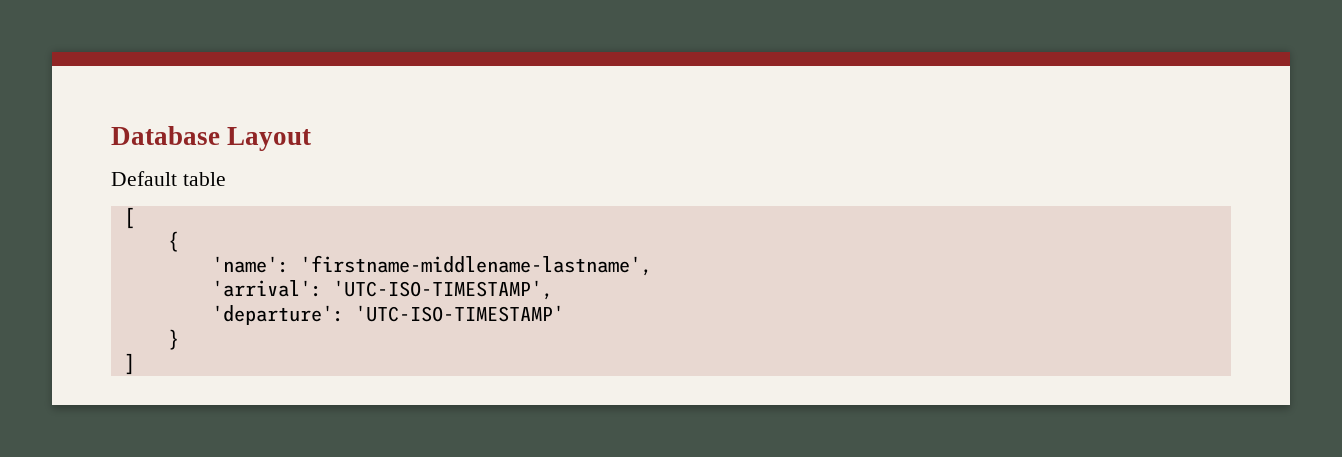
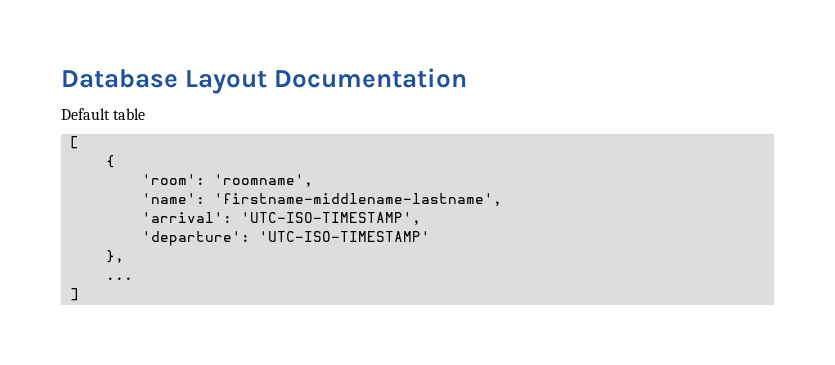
(312, 139) none -> [274,68,468,88] Documentation
(179, 241) none -> [142,174,314,187] // 'room': 'roomname',
[167,329,179,350] } -> [106,250,125,263] [106,277,134,280] }, // ...

